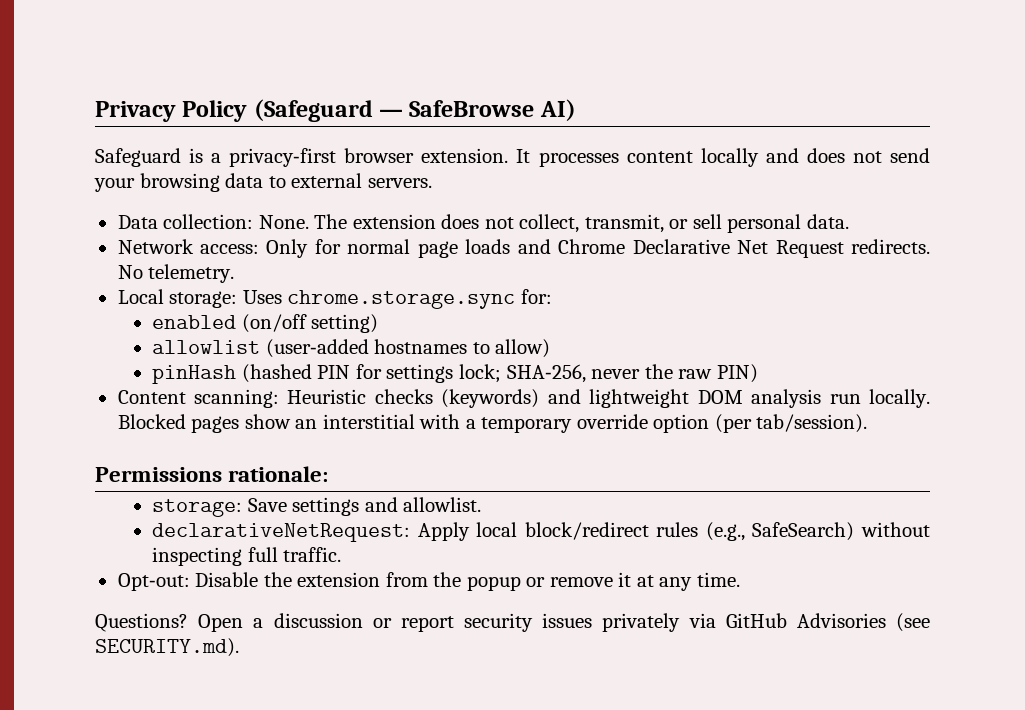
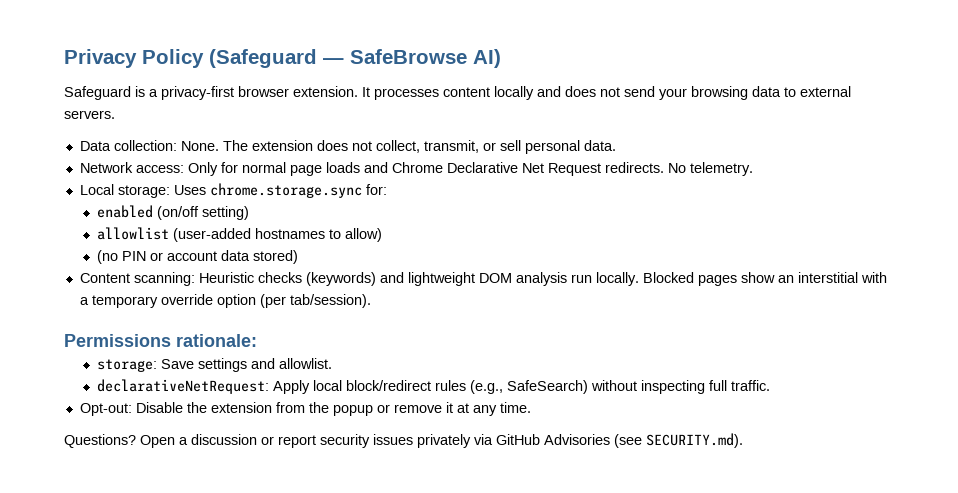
[152,364,758,384] pinHash (hashed PIN for settings lock; SHA‑256, never the raw PIN) -> [96,250,298,264] (no PIN or account data stored)

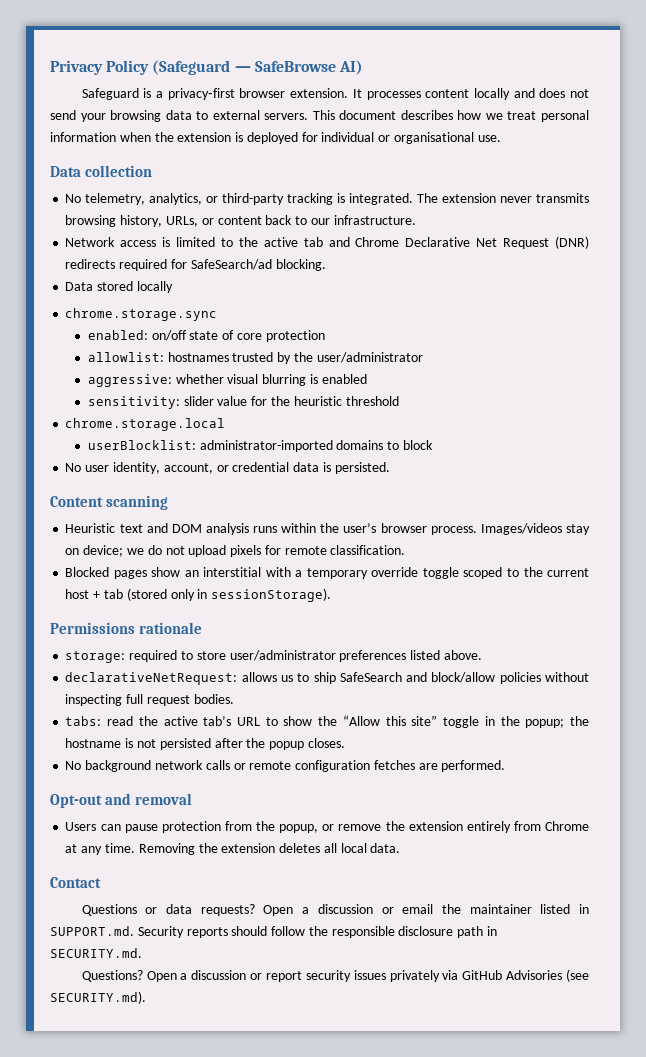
[79,140,616,154] [79,162,360,176] // Data collection: None. The extension does not collect, transmit, or sell personal data. // Network access: Only for normal page loads -> [312,110,590,122] [50,132,501,144] [50,165,153,177] [65,193,589,205] [65,215,416,227] [65,237,323,247] This document describes how we treat personal information when the extension is deployed for individual or organisational use. // Data collection // No telemetry, analytics, or third-party tracking is integrated. The extension never transmits browsing history, URLs, or content back to our infrastructure. // Network access is limited to the active tab
[604,162,753,176] [79,183,387,198] [96,205,249,220] [96,227,382,242] [96,250,298,264] [79,272,639,286] redirects. No telemetry. // Local storage: Uses chrome.storage.sync for: // enabled (on/off setting) // allowlist (user‑added hostnames to allow) // (no PIN or account data stored) // Content scanning: Heuristic checks (keywords) and lightweight DOM analysis run locally. -> [554,236,589,249] [65,259,326,271] [65,281,173,293] [65,308,218,321] [87,330,325,342] [87,352,423,364] [87,374,367,387] [87,396,399,409] [65,418,226,431] [87,440,434,452] [65,462,390,474] [50,495,169,510] [65,523,590,535] [65,545,406,557] (DNR) redirects required for SafeSearch/ad blocking. // Data stored locally // chrome.storage.sync // enabled: on/off state of core protection // allowlist: hostnames trusted by the user/administrator // aggressive: whether visual blurring is enabled // sensitivity: slider value for the heuristic threshold // chrome.storage.local // userBlocklist: administrator-imported domains to block // No user identity, account, or credential data is persisted. // Content scanning // Heuristic text and DOM analysis runs within the user’s browser process. Images/videos stay on device; we do not upload pixels for remote classification. //
[216,294,371,308] option (per tab/session). -> [422,567,589,579] [65,588,332,602] toggle scoped to the current host + tab (stored only in sessionStorage).
[176,334,257,347] [96,358,332,372] [96,379,770,394] [79,402,531,416] rationale: // storage: Save settings and allowlist. // declarativeNetRequest: Apply local block/redirect rules (e.g., SafeSearch) without inspecting full traffic. // Opt‑out: Disable the extension from the popup or remove it at any time. -> [139,622,203,634] [65,650,482,663] [65,672,589,685] [65,694,234,706] [65,715,590,728] [65,738,345,750] [65,760,506,772] [50,793,193,808] [65,821,590,833] [65,843,401,855] [50,877,101,888] [81,904,589,916] [50,926,498,938] [50,948,142,958] rationale // storage: required to store user/administrator preferences listed above. // declarativeNetRequest: allows us to ship SafeSearch and block/allow policies without inspecting full request bodies. // tabs: read the active tab’s URL to show the “Allow this site” toggle in the popup; the hostname is not persisted after the popup closes. // No background network calls or remote configuration fetches are performed. // Opt-out and removal // Users can pause protection from the popup, or remove the extension entirely from Chrome at any time. Removing the extension deletes all local data. // Contact // Questions or data requests? Open a discussion or email the maintainer listed in SUPPORT.md. Security reports should follow the responsible disclosure path in SECURITY.md.

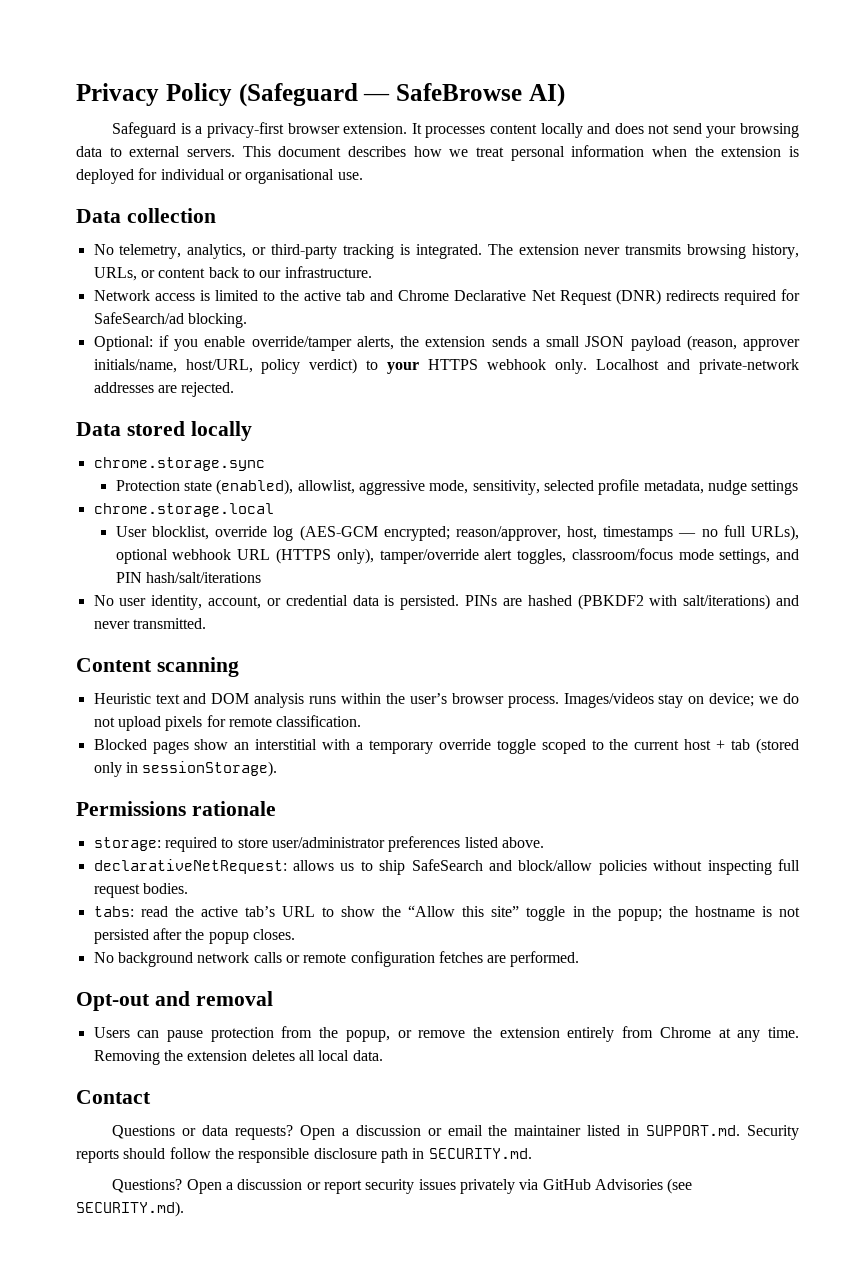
[65,281,173,293] [65,308,218,321] [87,330,325,342] [87,352,423,364] [87,374,367,387] [87,396,399,409] [65,418,226,431] [87,440,434,452] Data stored locally // chrome.storage.sync // enabled: on/off state of core protection // allowlist: hostnames trusted by the user/administrator // aggressive: whether visual blurring is enabled // sensitivity: slider value for the heuristic threshold // chrome.storage.local // userBlocklist: administrator-imported domains to block -> [93,335,800,351] [93,358,799,374] [93,382,235,397] [76,421,252,441] [93,457,265,471] [115,479,799,495] [93,503,274,517] [115,525,799,541] [115,548,800,564] [115,572,262,583] Optional: if you enable override/tamper alerts, the extension sends a small JSON payload (reason, approver initials/name, host/URL, policy verdict) to your HTTPS webhook only. Localhost and private-network addresses are rejected. // Data stored locally // chrome.storage.sync // Protection state (enabled), allowlist, aggressive mode, sensitivity, selected profile metadata, nudge settings // chrome.storage.local // User blocklist, override log (AES-GCM encrypted; reason/approver, host, timestamps — no full URLs), optional webhook URL (HTTPS only), tamper/override alert toggles, classroom/focus mode settings, and PIN hash/salt/iterations
(390, 468) none -> [465,594,800,610] [93,618,206,629] PINs are hashed (PBKDF2 with salt/iterations) and never transmitted.

